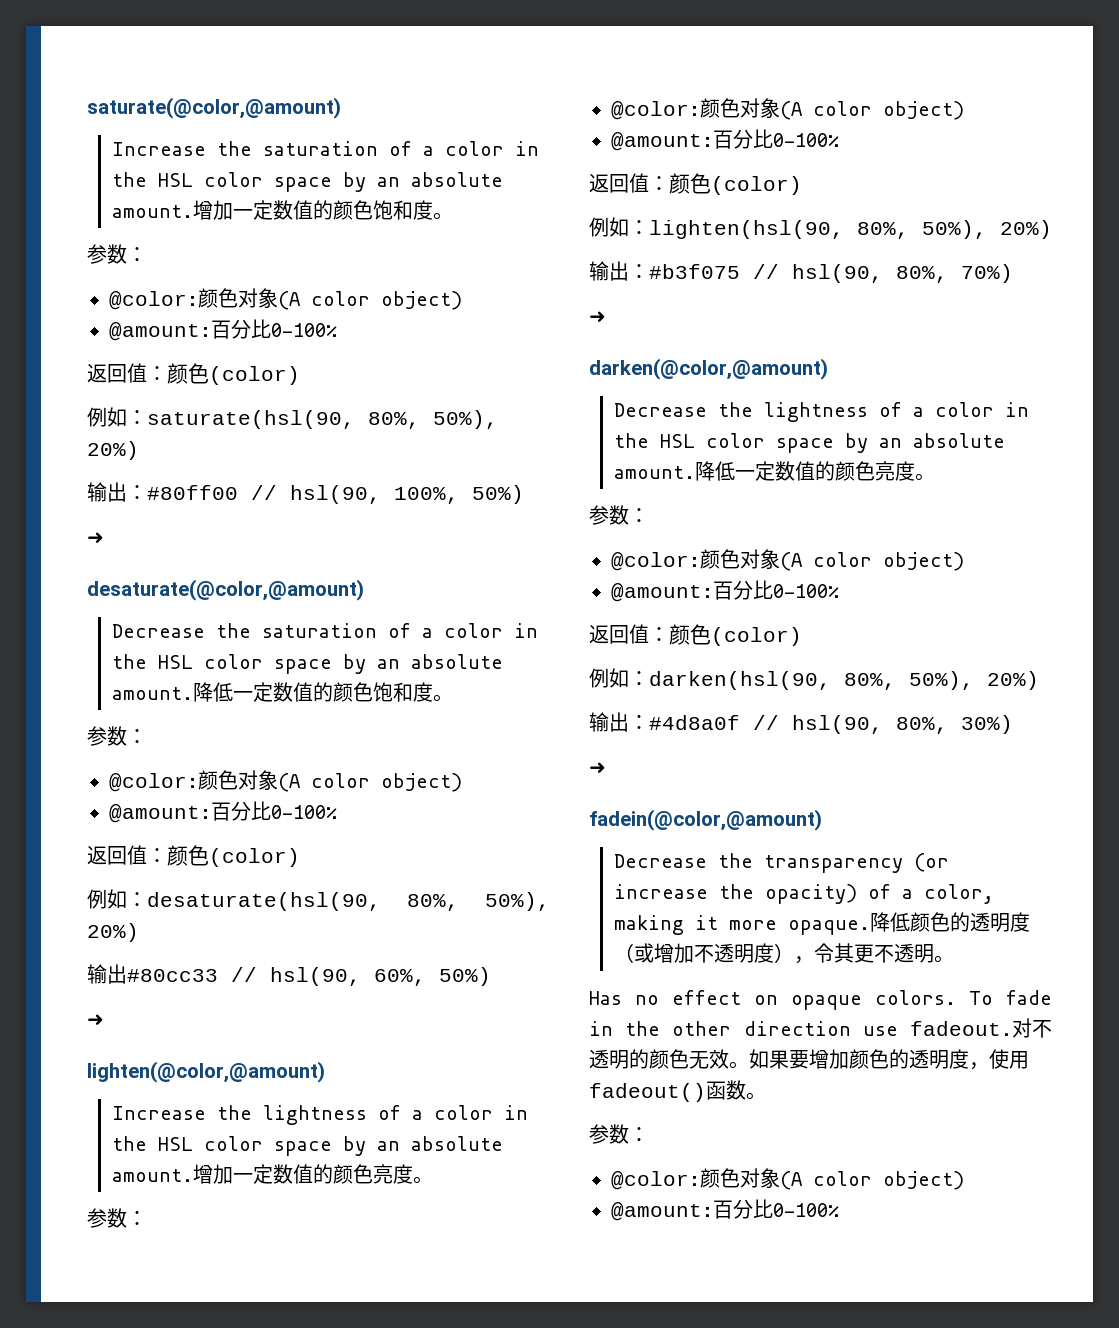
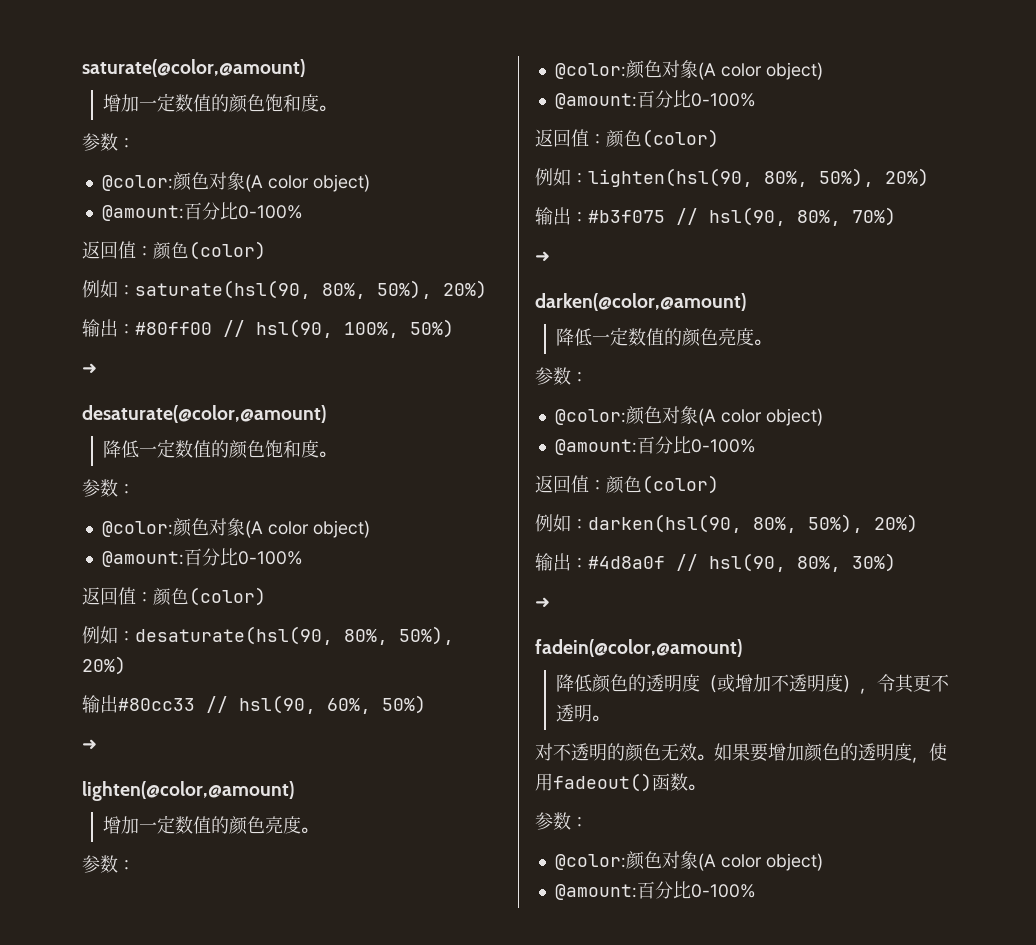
[112,141,540,156] [112,172,504,192] [112,205,194,218] Increase the saturation of a color in the HSL color space by an absolute amount. -> (305, 68) none
[112,623,539,638] [112,654,504,674] [112,687,194,700] Decrease the saturation of a color in the HSL color space by an absolute amount. -> (326, 414) none
[112,1105,529,1125] [112,1136,504,1156] [112,1169,194,1182] Increase the lightness of a color in the HSL color space by an absolute amount. -> (294, 791) none
[614,402,1030,422] [614,433,1006,453] [614,466,696,479] Decrease the lightness of a color in the HSL color space by an absolute amount. -> (746, 302) none
[614,853,950,873] [614,884,995,904] [614,915,871,935] Decrease the transparency (or increase the opacity) of a color, making it more opaque. -> (742, 648) none
[589,990,1052,1010] [589,1021,1012,1036] Has no effect on opaque colors. To fade in the other direction use fadeout. -> (610, 718) none

